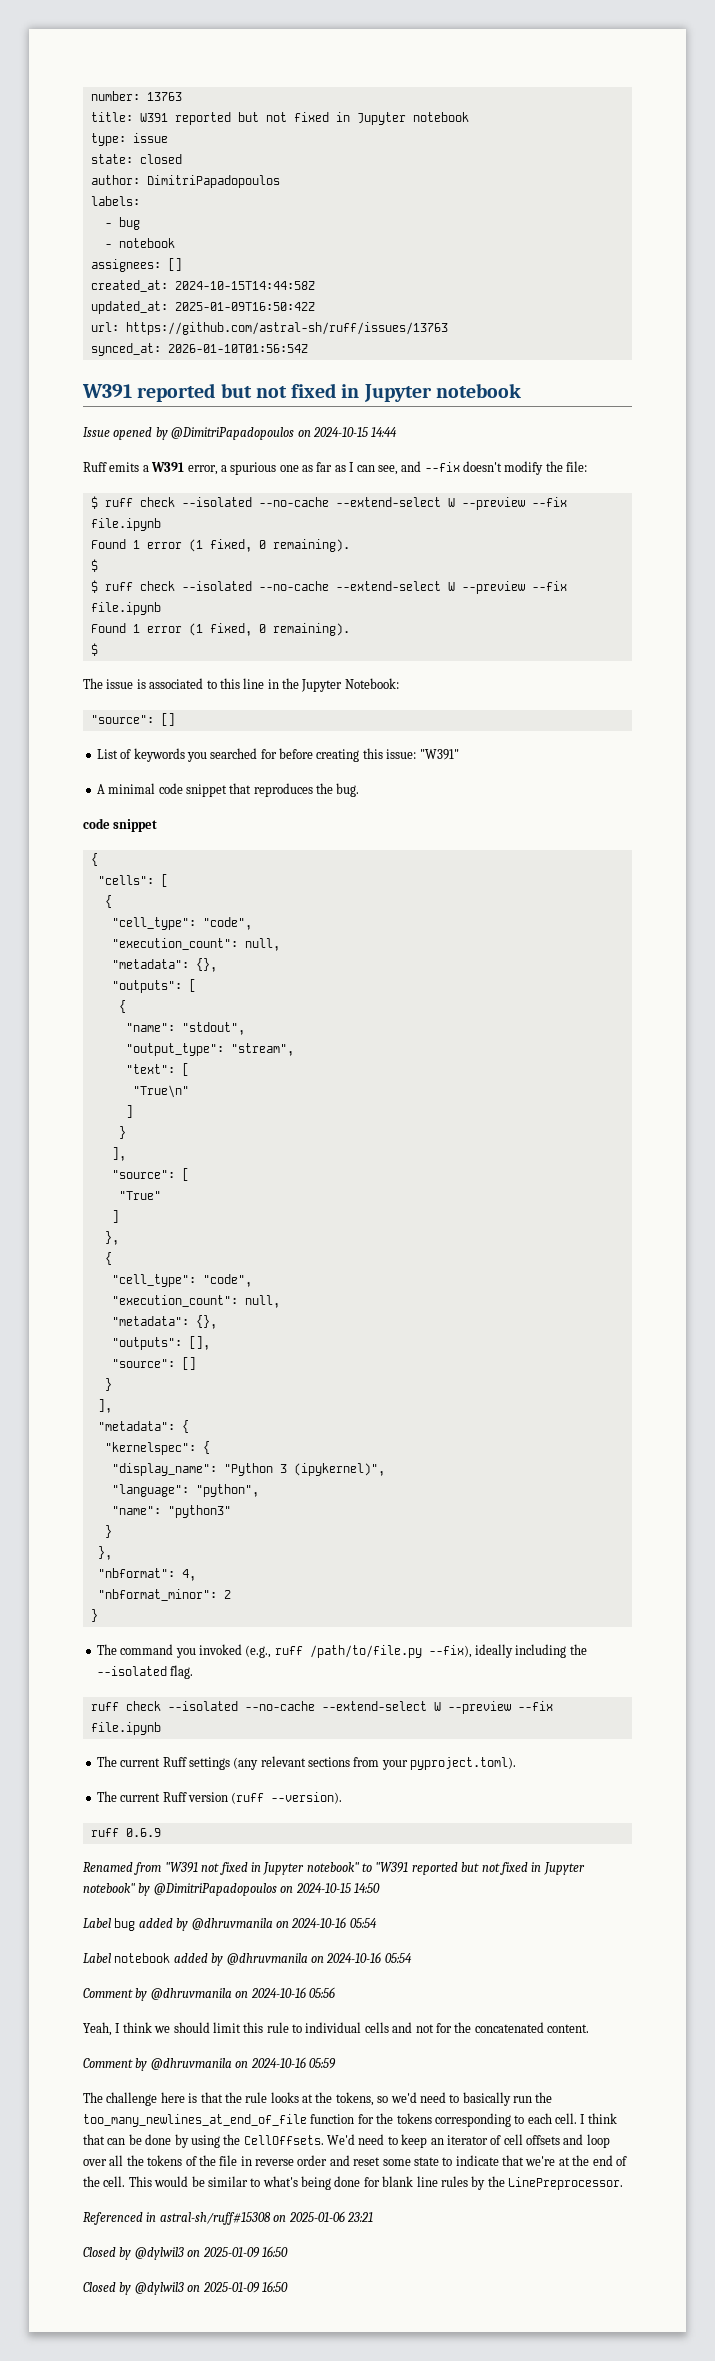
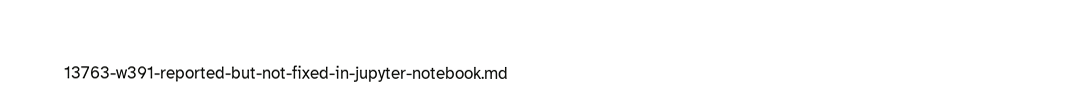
[90,91,182,101] [90,112,469,125] [90,133,168,146] [90,154,182,164] [90,175,280,188] [90,196,140,206] [104,217,140,230] [104,238,175,248] [90,258,182,272] [90,280,315,292] [90,301,315,314] [90,322,448,335] [90,343,308,356] [82,383,521,402] [83,427,398,440] [83,461,588,475] [90,496,567,510] [90,518,161,531] [90,539,350,552] [90,559,98,572] [90,580,567,594] [90,602,161,615] [90,623,350,636] [90,643,98,656] [83,678,399,692] [90,713,175,726] [96,748,459,762] [96,783,360,797] [83,818,158,832] [90,853,98,866] [97,874,168,887] [104,895,112,908] [111,917,252,930] [111,938,280,951] [111,958,217,972] [111,979,196,993] [118,1000,126,1013] [125,1022,245,1035] [125,1043,294,1056] [125,1063,189,1076] [132,1085,189,1098] [125,1105,133,1118] [118,1126,126,1139] [111,1147,126,1161] [111,1168,189,1181] [118,1191,161,1200] [111,1210,119,1223] [104,1231,119,1245] [104,1252,112,1265] [111,1274,252,1287] [111,1295,280,1308] [111,1315,217,1329] [111,1336,210,1350] [111,1357,196,1370] [104,1378,112,1391] [97,1399,112,1413] [97,1420,189,1433] [104,1441,210,1455] [111,1463,385,1476] [111,1484,259,1497] [111,1505,231,1518] [104,1525,112,1538] [97,1546,112,1560] [97,1568,196,1581] [97,1589,231,1601] [90,1609,98,1622] [96,1644,587,1658] [96,1665,194,1679] [90,1701,553,1714] [90,1722,161,1735] [96,1756,517,1770] [96,1791,343,1804] [90,1828,161,1837] [83,1862,585,1875] [83,1883,380,1896] [83,1917,377,1931] [83,1952,412,1966] [83,1987,335,2001] [83,2022,589,2036] [83,2057,336,2071] [83,2092,553,2106] [83,2113,617,2127] [83,2134,610,2148] [83,2155,627,2166] [83,2176,623,2190] [83,2211,373,2225] [83,2246,288,2260] [83,2281,288,2295] number: 13763 // title: W391 reported but not fixed in Jupyter notebook // type: issue // state: closed // author: DimitriPapadopoulos // labels: // - bug // - notebook // assignees: [] // created_at: 2024-10-15T14:44:58Z // updated_at: 2025-01-09T16:50:42Z // url: https://github.com/astral-sh/ruff/issues/13763 // synced_at: 2026-01-10T01:56:54Z // W391 reported but not fixed in Jupyter notebook // Issue opened by @DimitriPapadopoulos on 2024-10-15 14:44 // Ruff emits a W391 error, a spurious one as far as I can see, and --fix doesn't modify the file: // $ ruff check --isolated --no-cache --extend-select W --preview --fix file.ipynb // Found 1 error (1 fixed, 0 remaining). // $ // $ ruff check --isolated --no-cache --extend-select W --preview --fix file.ipynb // Found 1 error (1 fixed, 0 remaining). // $ // The issue is associated to this line in the Jupyter Notebook: // "source": [] // List of keywords you searched for before creating this issue: "W391" // A minimal code snippet that reproduces the bug. // code snippet // { // "cells": [ // { // "cell_type": "code", // "execution_count": null, // "metadata": {}, // "outputs": [ // { // "name": "stdout", // "output_type": "stream", // "text": [ // "True\n" // ] // } // ], // "source": [ // "True" // ] // }, // { // "cell_type": "code", // "execution_count": null, // "metadata": {}, // "outputs": [], // "source": [] // } // ], // "metadata": { // "kernelspec": { // "display_name": "Python 3 (ipykernel)", // "language": "python", // "name": "python3" // } // }, // "nbformat": 4, // "nbformat_minor": 2 // } // The command you invoked (e.g., ruff /path/to/file.py --fix), ideally including the --isolated flag. // ruff check --isolated --no-cache --extend-select W --preview --fix file.ipynb // The current Ruff settings (any relevant sections from your pyproject.toml). // The current Ruff version (ruff --version). // ruff 0.6.9 // Renamed from "W391 not fixed in Jupyter notebook" to "W391 reported but not fixed in Jupyter notebook" by @DimitriPapadopoulos on 2024-10-15 14:50 // Label bug added by @dhruvmanila on 2024-10-16 05:54 // Label notebook added by @dhruvmanila on 2024-10-16 05:54 // Comment by @dhruvmanila on 2024-10-16 05:56 // Yeah, I think we should limit this rule to individual cells and not for the concatenated content. // Comment by @dhruvmanila on 2024-10-16 05:59 // The challenge here is that the rule looks at the tokens, so we'd need to basically run the too_many_newlines_at_end_of_file function for the tokens corresponding to each cell. I think that can be done by using the CellOffsets. We'd need to keep an iterator of cell offsets and loop over all the tokens of the file in reverse order and reset some state to indicate that we're at the end of the cell. This would be similar to what's being done for blank line rules by the LinePreprocessor. // Referenced in astral-sh/ruff#15308 on 2025-01-06 23:21 // Closed by @dylwil3 on 2025-01-09 16:50 // Closed by @dylwil3 on 2025-01-09 16:50 -> [63,64,508,82] 13763-w391-reported-but-not-fixed-in-jupyter-notebook.md

